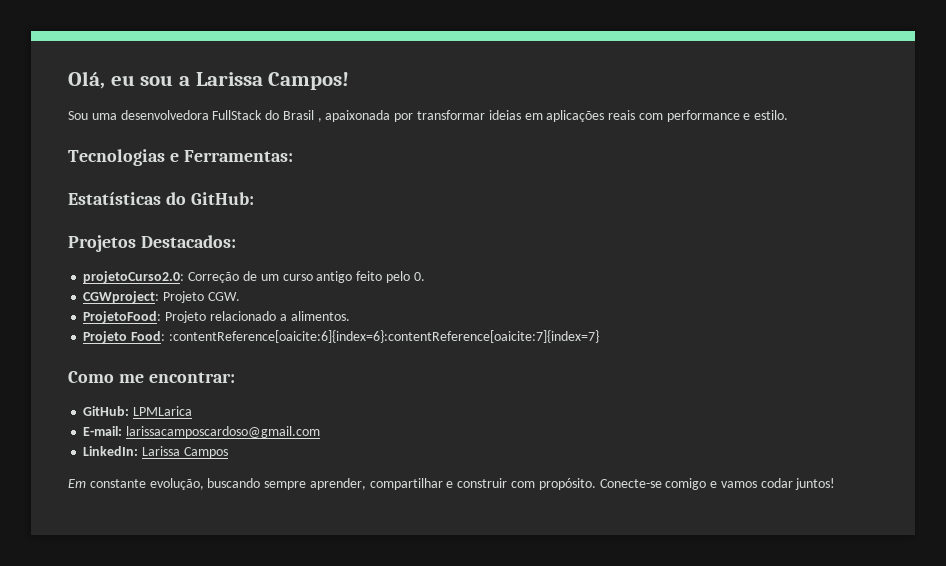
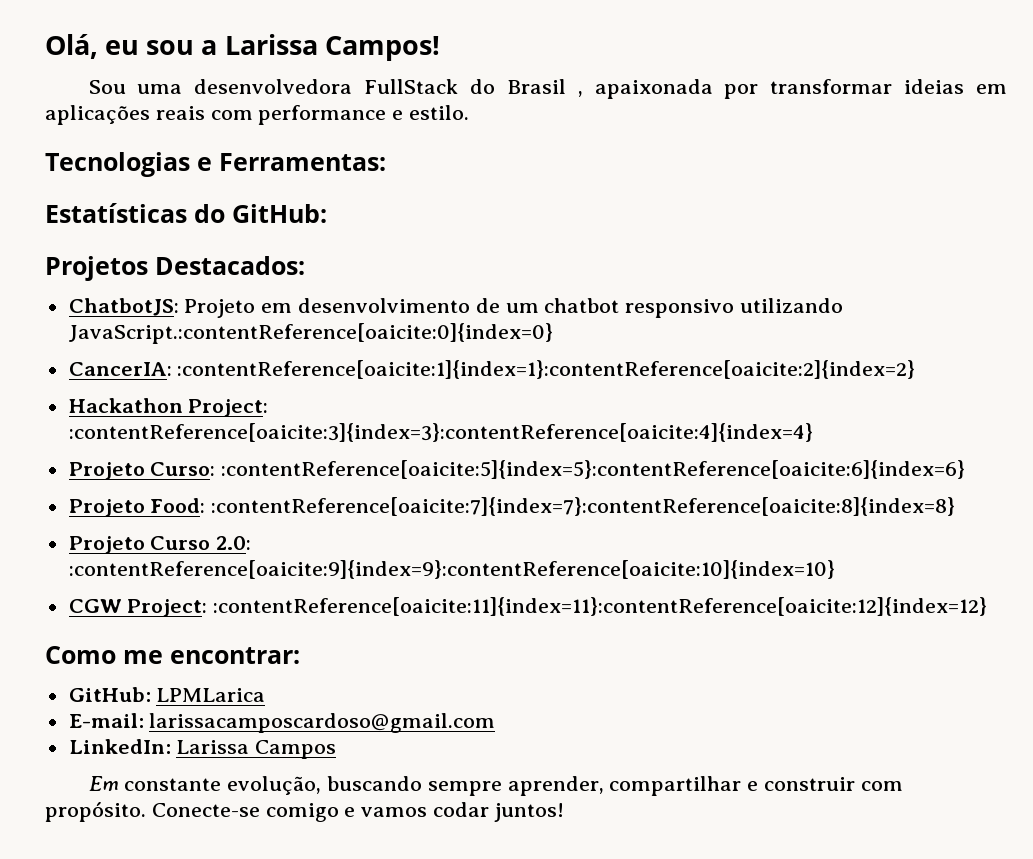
[83,271,425,283] [83,291,240,303] [83,311,350,323] [83,330,599,343] projetoCurso2.0: Correção de um curso antigo feito pelo 0. // CGWproject: Projeto CGW. // ProjetoFood: Projeto relacionado a alimentos. // Projeto Food: :contentReference[oaicite:6]{index=6}:contentReference[oaicite:7]{index=7} -> [68,298,844,318] [68,323,553,344] [68,360,916,379] [68,398,269,417] [68,423,813,442] [68,460,966,480] [68,497,956,517] [68,536,252,554] [68,560,835,579] [68,597,988,617] ChatbotJS: Projeto em desenvolvimento de um chatbot responsivo utilizando JavaScript.:contentReference[oaicite:0]{index=0} // CancerIA: :contentReference[oaicite:1]{index=1}:contentReference[oaicite:2]{index=2} // Hackathon Project: :contentReference[oaicite:3]{index=3}:contentReference[oaicite:4]{index=4} // Projeto Curso: :contentReference[oaicite:5]{index=5}:contentReference[oaicite:6]{index=6} // Projeto Food: :contentReference[oaicite:7]{index=7}:contentReference[oaicite:8]{index=8} // Projeto Curso 2.0: :contentReference[oaicite:9]{index=9}:contentReference[oaicite:10]{index=10} // CGW Project: :contentReference[oaicite:11]{index=11}:contentReference[oaicite:12]{index=12}

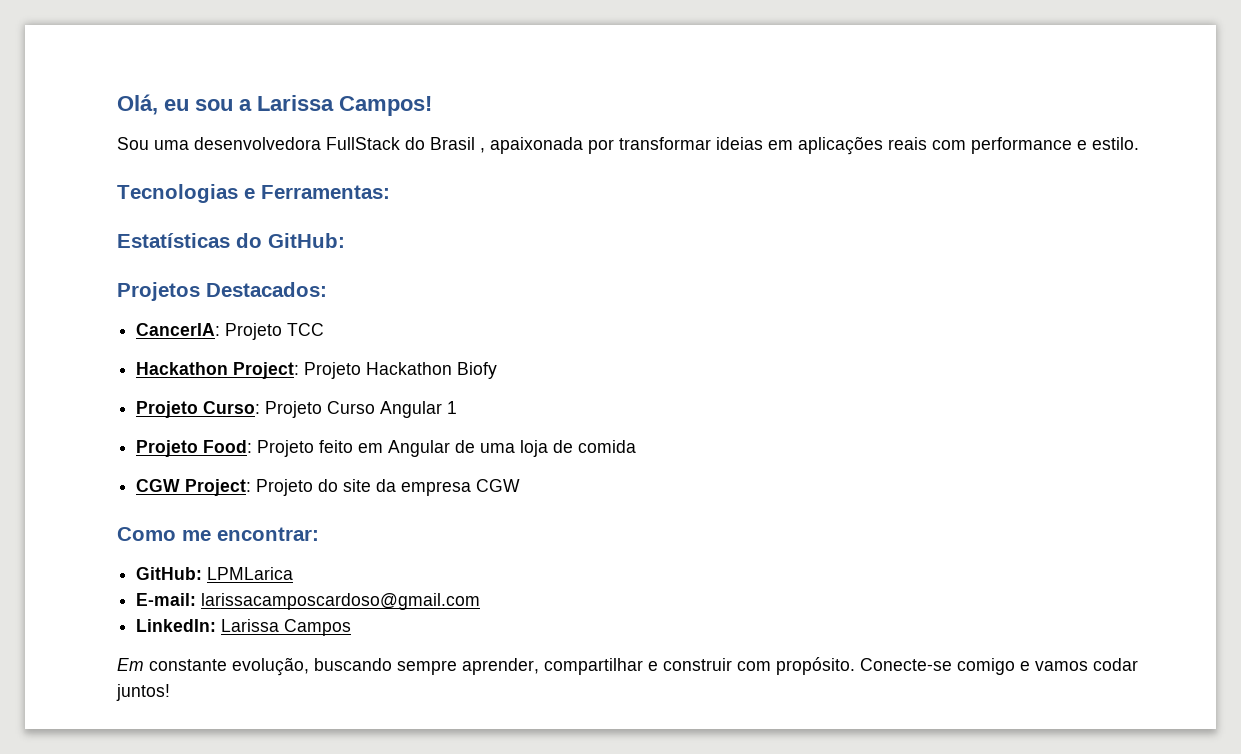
[68,298,844,318] [68,323,553,344] [68,360,916,379] ChatbotJS: Projeto em desenvolvimento de um chatbot responsivo utilizando JavaScript.:contentReference[oaicite:0]{index=0} // CancerIA: :contentReference[oaicite:1]{index=1}:contentReference[oaicite:2]{index=2} -> [136,323,325,340] CancerIA: Projeto TCC
[68,423,813,442] :contentReference[oaicite:3]{index=3}:contentReference[oaicite:4]{index=4} -> [304,362,498,379] Projeto Hackathon Biofy
[221,460,966,479] [68,497,956,517] [68,536,252,554] [68,560,835,579] [68,597,988,617] :contentReference[oaicite:5]{index=5}:contentReference[oaicite:6]{index=6} // Projeto Food: :contentReference[oaicite:7]{index=7}:contentReference[oaicite:8]{index=8} // Projeto Curso 2.0: :contentReference[oaicite:9]{index=9}:contentReference[oaicite:10]{index=10} // CGW Project: :contentReference[oaicite:11]{index=11}:contentReference[oaicite:12]{index=12} -> [265,401,458,418] [136,440,637,457] [136,479,521,496] Projeto Curso Angular 1 // Projeto Food: Projeto feito em Angular de uma loja de comida // CGW Project: Projeto do site da empresa CGW

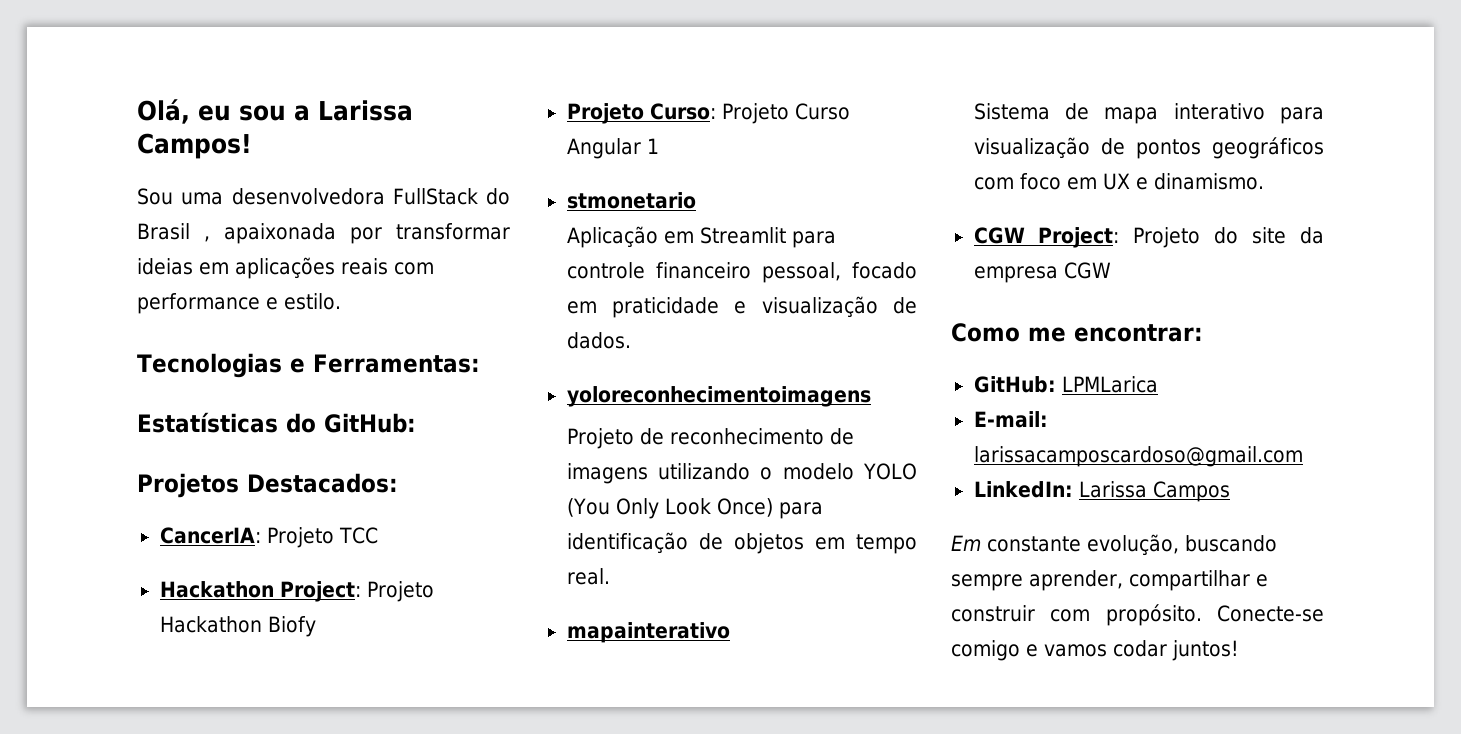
[136,440,637,457] Projeto Food: Projeto feito em Angular de uma loja de comida -> [566,192,696,209] [566,226,836,248] [566,262,917,283] [566,296,917,318] [566,332,631,349] [566,386,871,407] [566,428,854,449] [566,463,918,484] [566,498,823,519] [566,532,917,554] [566,568,610,585] [566,622,730,643] [973,103,1324,124] [973,137,1324,159] [973,173,1264,190] stmonetario // Aplicação em Streamlit para controle financeiro pessoal, focado em praticidade e visualização de dados. // yoloreconhecimentoimagens // Projeto de reconhecimento de imagens utilizando o modelo YOLO (You Only Look Once) para identificação de objetos em tempo real. // mapainterativo // Sistema de mapa interativo para visualização de pontos geográficos com foco em UX e dinamismo.

